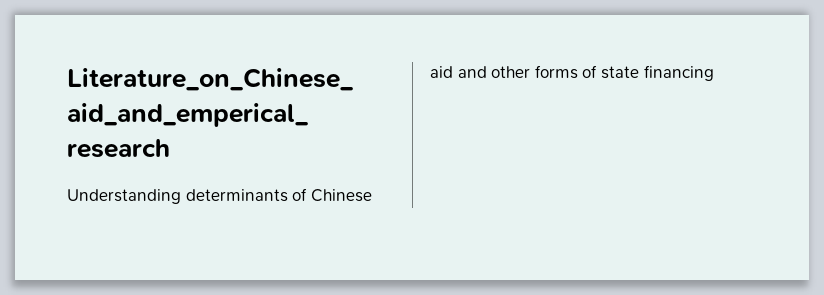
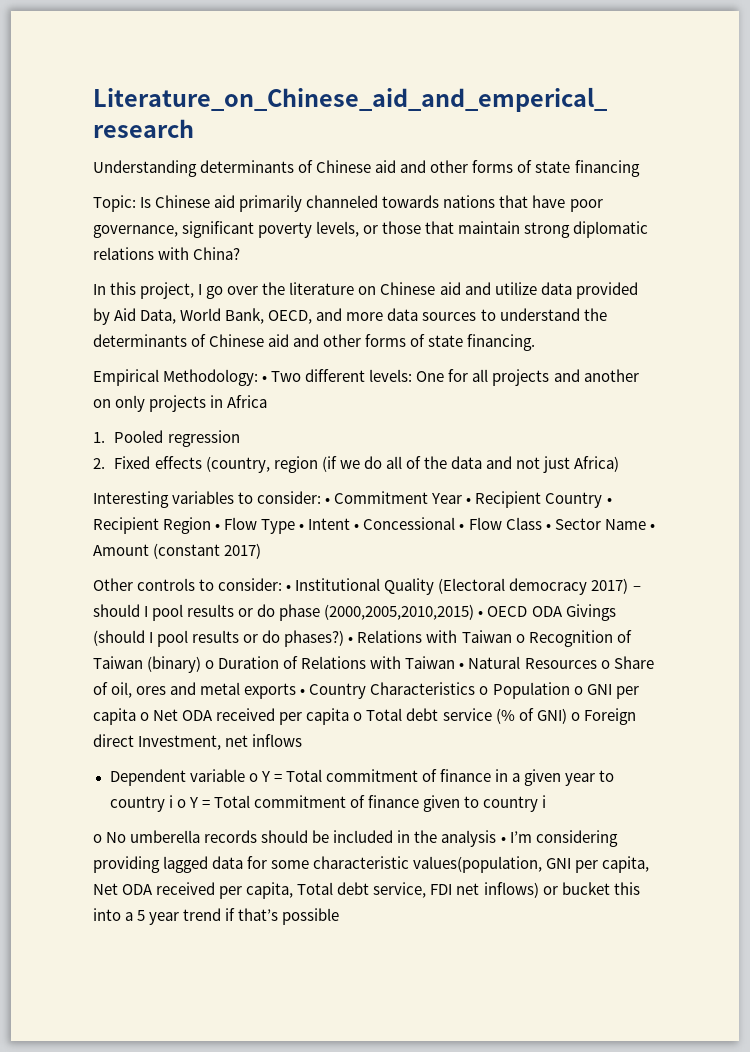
(714, 73) none -> [93,195,603,212] [93,221,649,238] [93,247,241,260] [93,282,638,299] [93,308,607,325] [93,334,536,351] [93,369,639,386] [93,395,268,412] [93,430,240,447] [93,456,620,473] [93,491,612,508] [93,517,655,534] [93,543,262,559] [93,578,641,595] [93,604,616,621] [93,630,632,647] [93,656,654,673] [93,682,639,699] [93,708,636,725] [93,734,303,750] [109,769,615,786] [109,795,547,812] [93,830,618,847] [93,856,650,873] [93,882,640,899] [93,908,340,925] // Topic: Is Chinese aid primarily channeled towards nations that have poor governance, significant poverty levels, or those that maintain strong diplomatic relations with China? // In this project, I go over the literature on Chinese aid and utilize data provided by Aid Data, World Bank, OECD, and more data sources to understand the determinants of Chinese aid and other forms of state financing. // Empirical Methodology: • Two different levels: One for all projects and another on only projects in Africa // 1. Pooled regression // 2. Fixed effects (country, region (if we do all of the data and not just Africa) // Interesting variables to consider: • Commitment Year • Recipient Country • Recipient Region • Flow Type • Intent • Concessional • Flow Class • Sector Name • Amount (constant 2017) // Other controls to consider: • Institutional Quality (Electoral democracy 2017) – should I pool results or do phase (2000,2005,2010,2015) • OECD ODA Givings (should I pool results or do phases?) • Relations with Taiwan o Recognition of Taiwan (binary) o Duration of Relations with Taiwan • Natural Resources o Share of oil, ores and metal exports • Country Characteristics o Population o GNI per capita o Net ODA received per capita o Total debt service (% of GNI) o Foreign direct Investment, net inflows // Dependent variable o Y = Total commitment of finance in a given year to country i o Y = Total commitment of finance given to country i // o No umberella records should be included in the analysis • I’m considering providing lagged data for some characteristic values(population, GNI per capita, Net ODA received per capita, Total debt service, FDI net inflows) or bucket this into a 5 year trend if that’s possible

